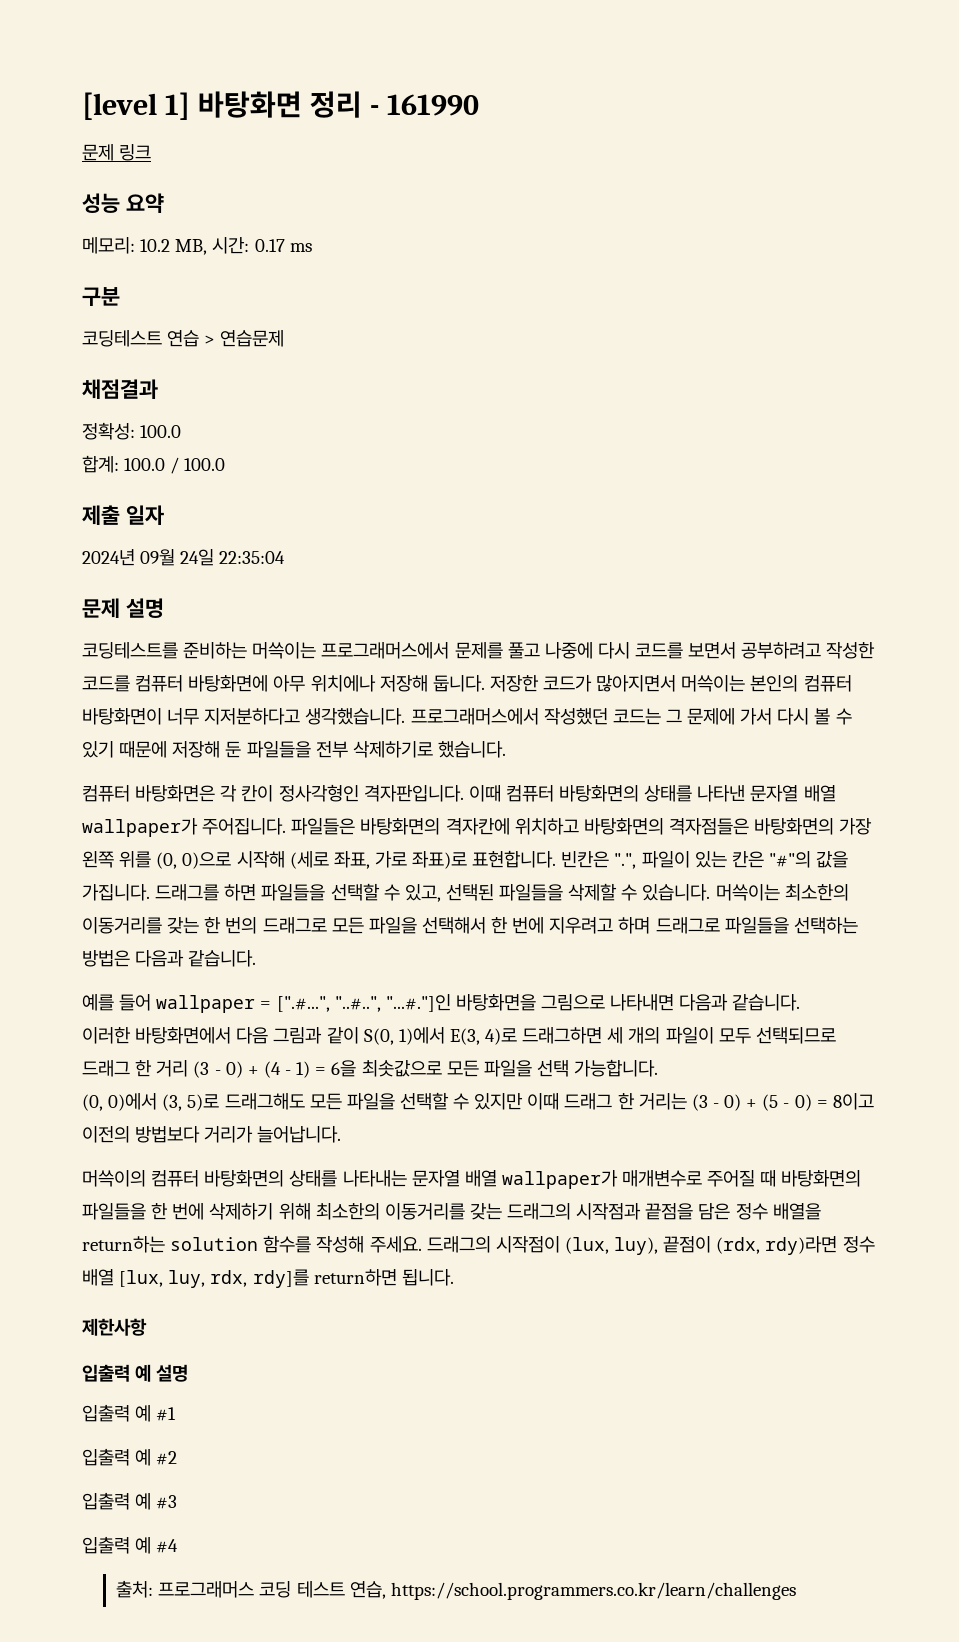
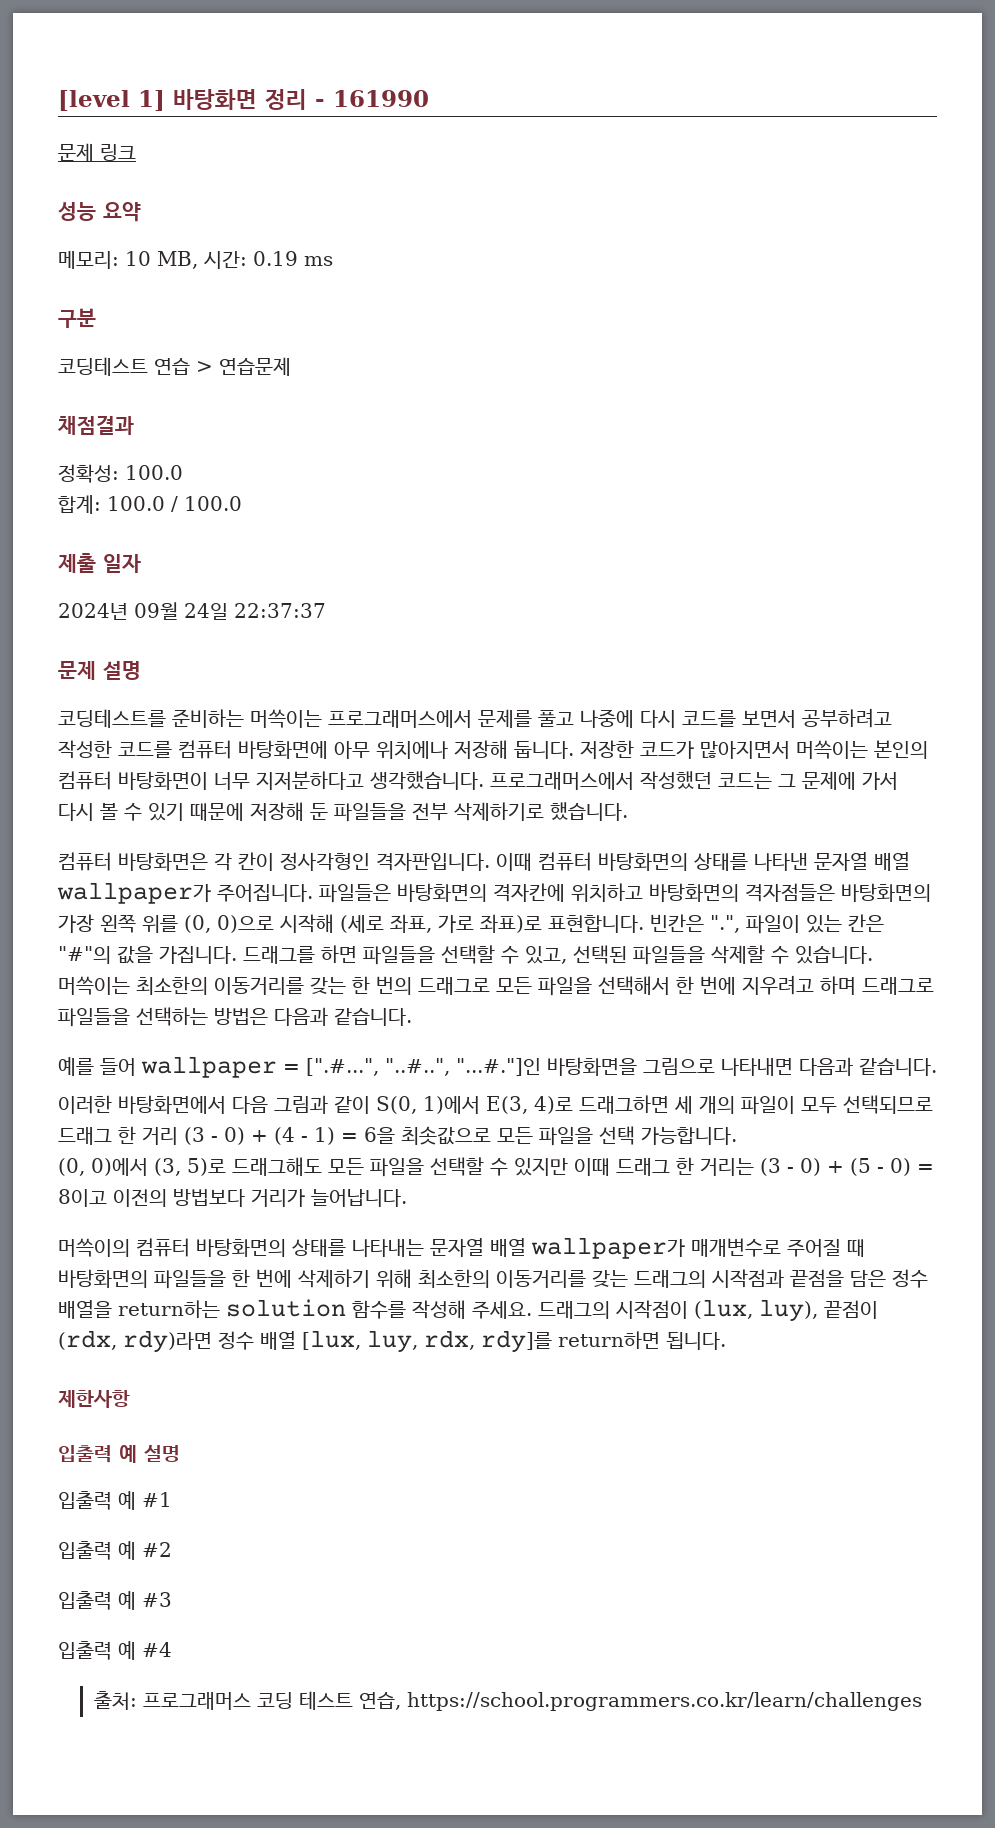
[140,239,171,252] 10.2 -> [125,251,151,266] 10
[254,239,285,252] 0.17 -> [253,251,298,266] 0.19
[219,551,286,564] 22:35:04 -> [234,603,326,618] 22:37:37

